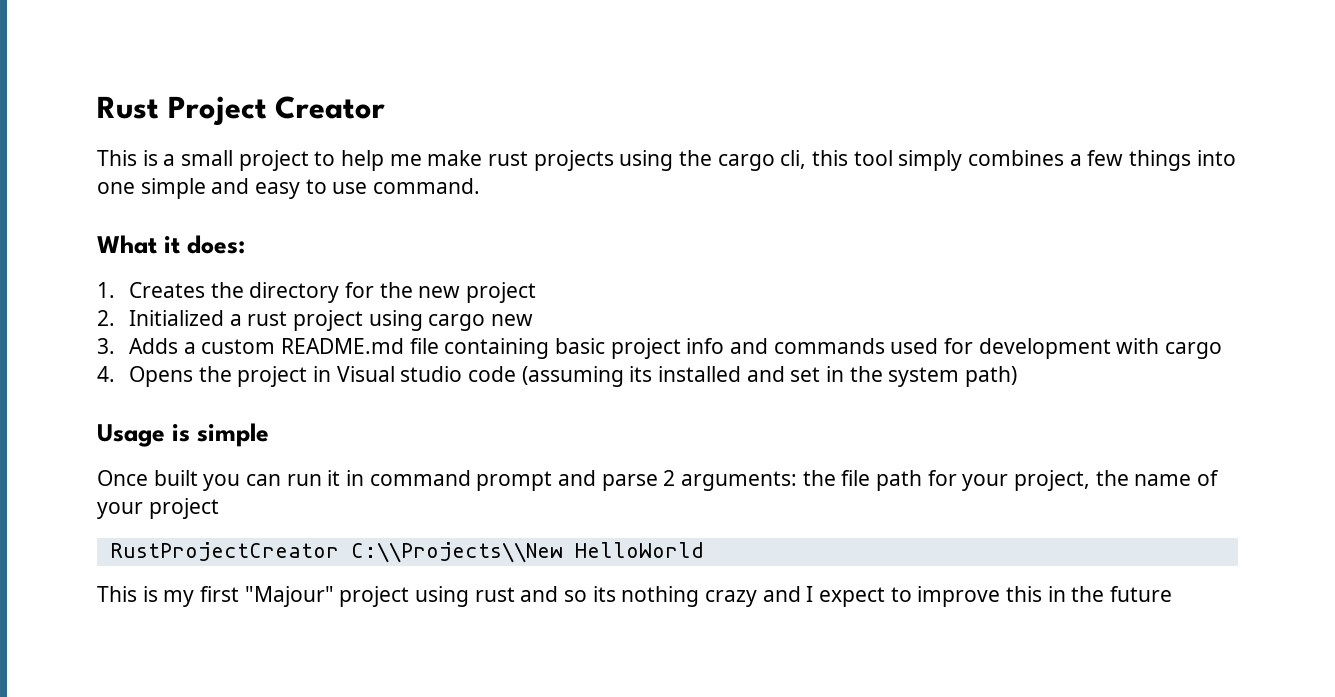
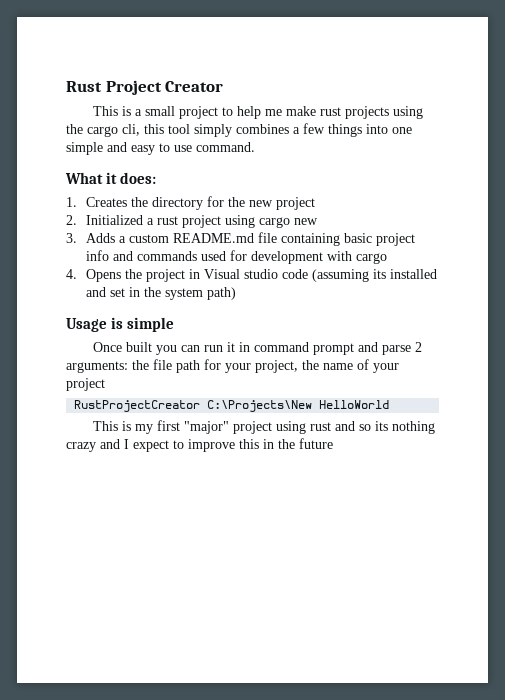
[350,542,563,563] C:\\Projects\\New -> [207,400,313,412] C:\Projects\New
[244,586,334,607] "Majour" -> [183,421,229,434] "major"

